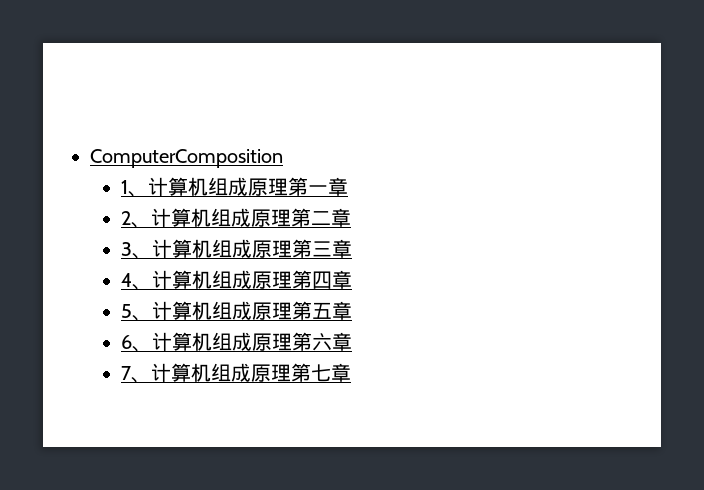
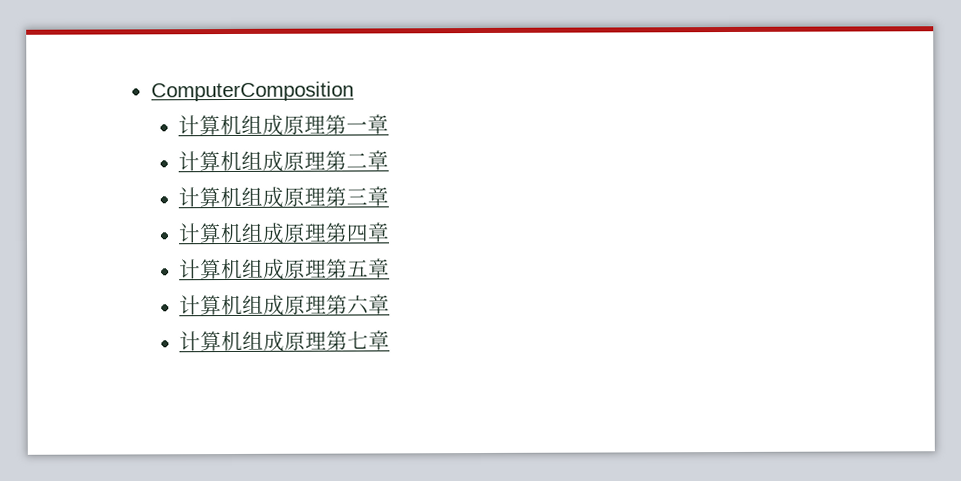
[121,180,149,197] 1、 -> (354, 91) none
[121,211,152,228] 2、 -> (390, 124) none
[121,242,153,259] 3、 -> (390, 160) none
[121,273,153,290] 4、 -> (390, 196) none
[121,304,153,321] 5、 -> (391, 232) none
[121,335,153,352] 6、 -> (391, 268) none
[121,366,152,383] 7、 -> (391, 304) none

